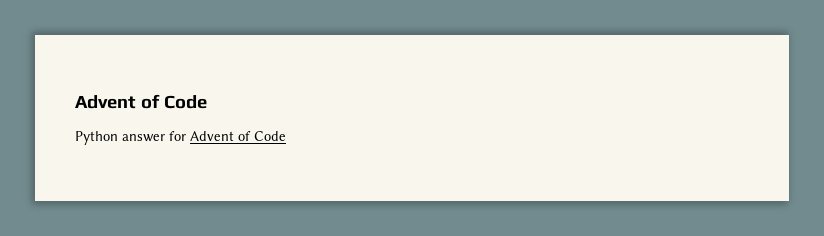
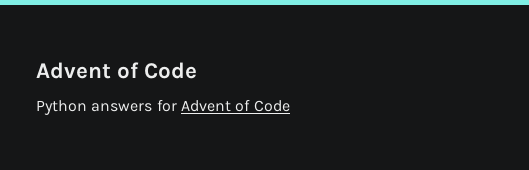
[122,134,165,142] answer -> [91,103,153,112] answers

